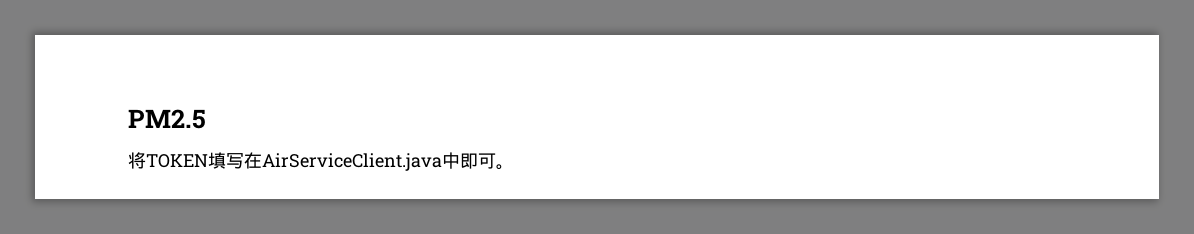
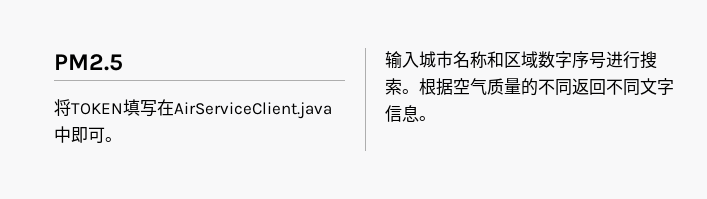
(514, 167) none -> [385,51,657,69] [385,78,674,96] [385,105,436,122] // 输入城市名称和区域数字序号进行搜索。根据空气质量的不同返回不同文字信息。

